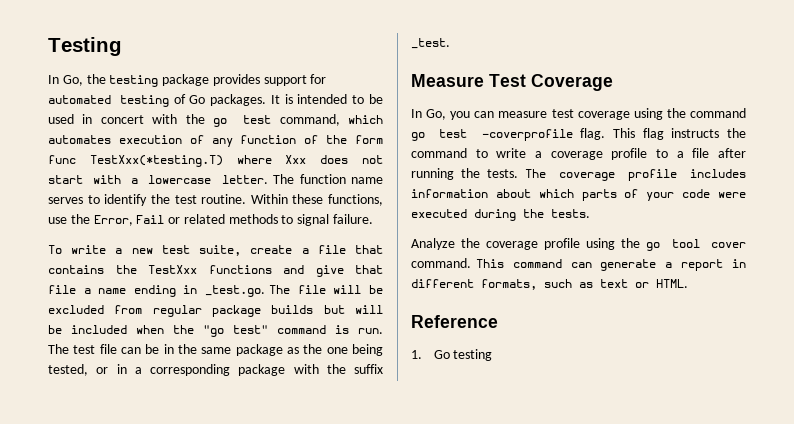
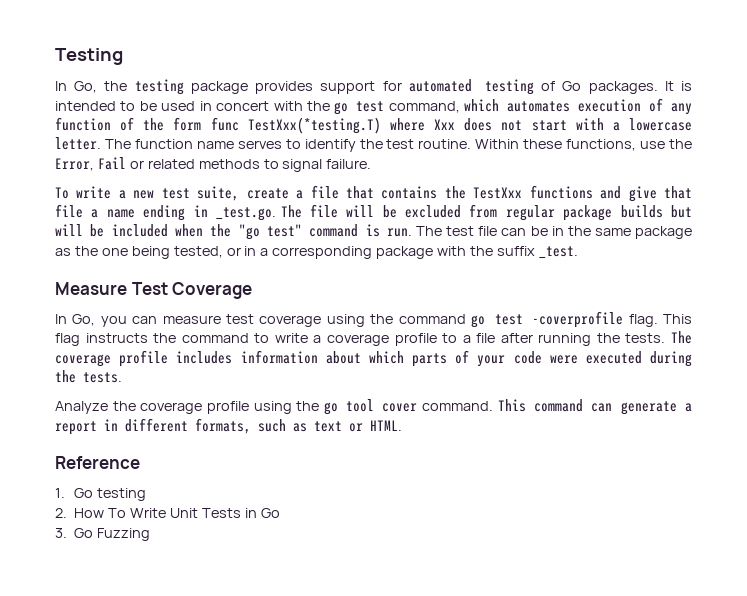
(493, 355) none -> [55,508,280,518] [55,528,151,541] // 2. How To Write Unit Tests in Go // 3. Go Fuzzing

